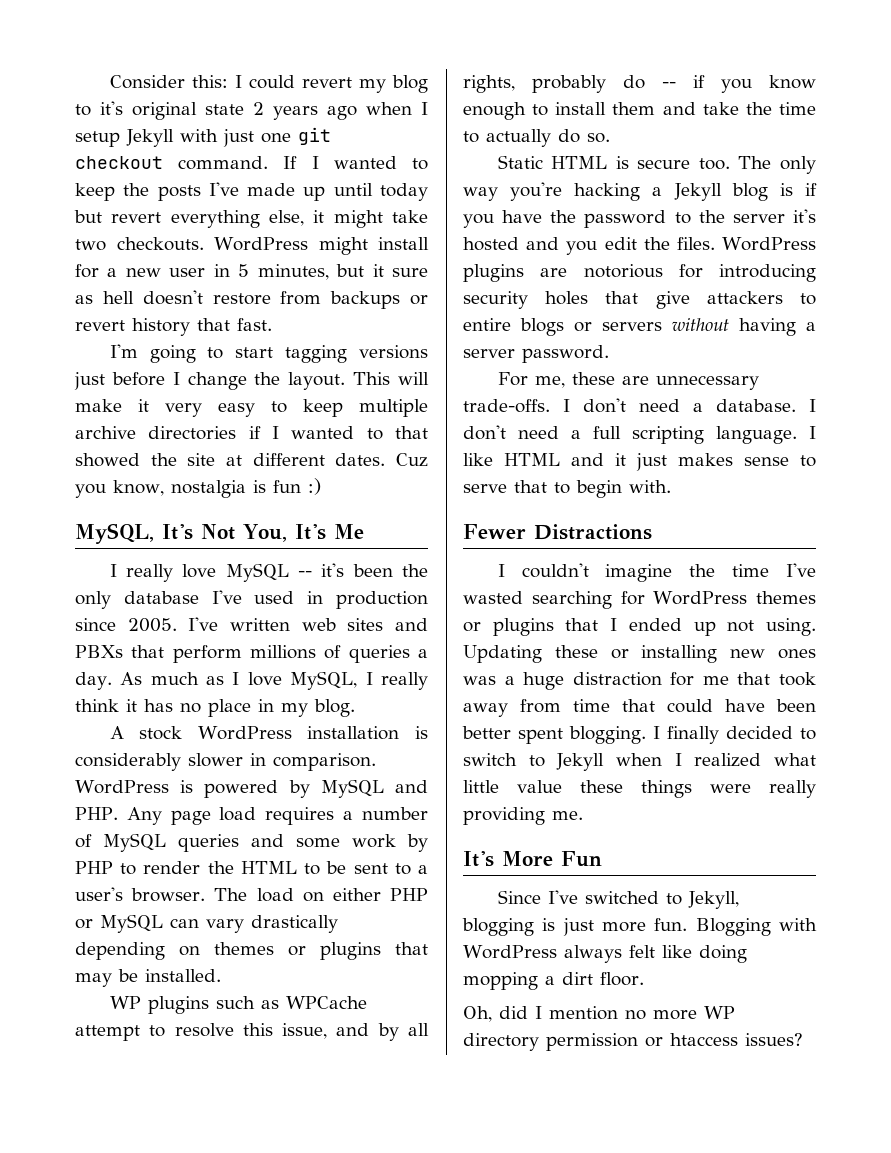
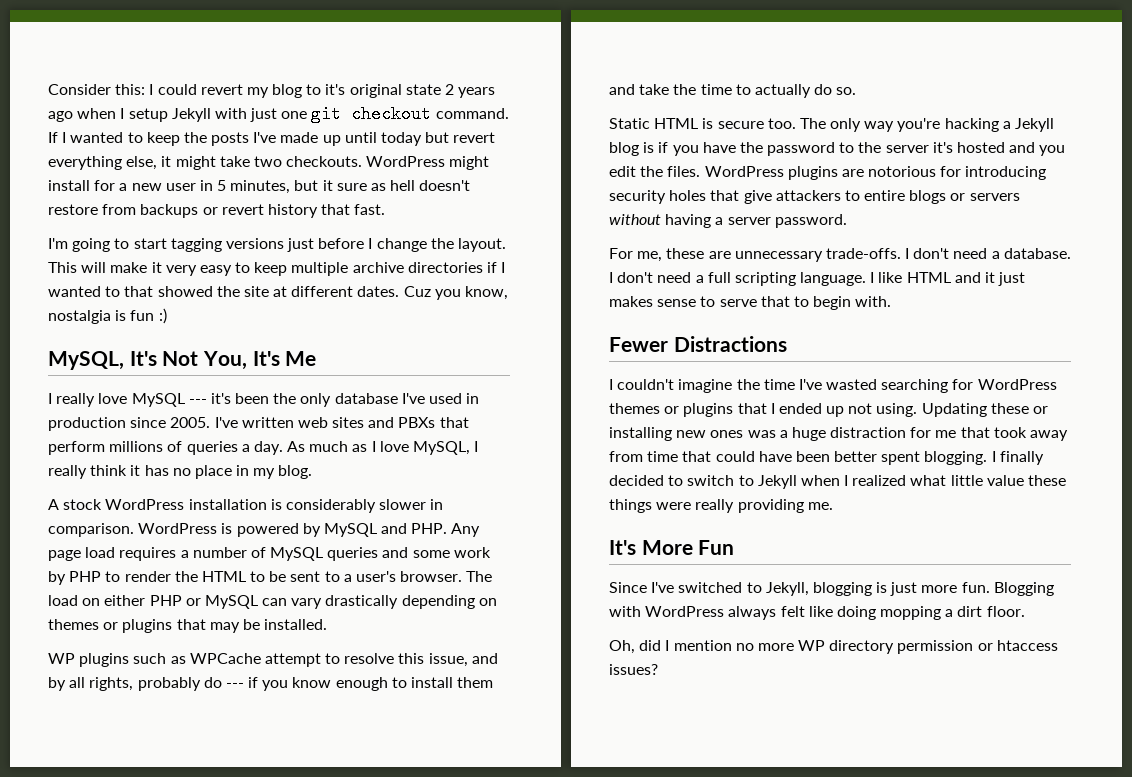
[298,571,313,577] -- -> [188,399,207,404] ---
[662,82,676,88] -- -> [225,683,244,688] ---

